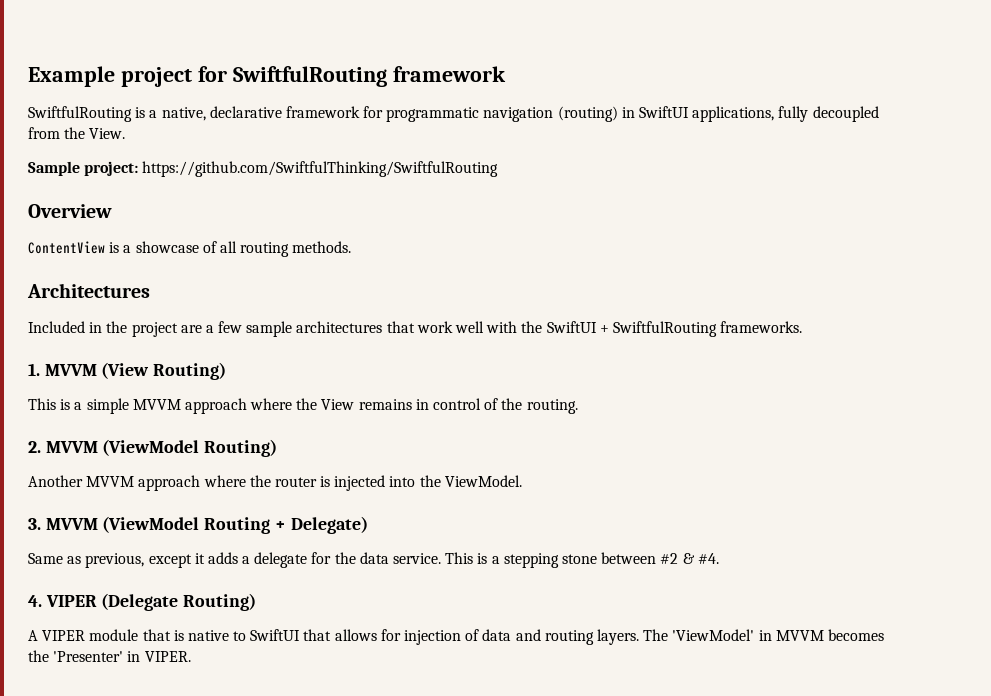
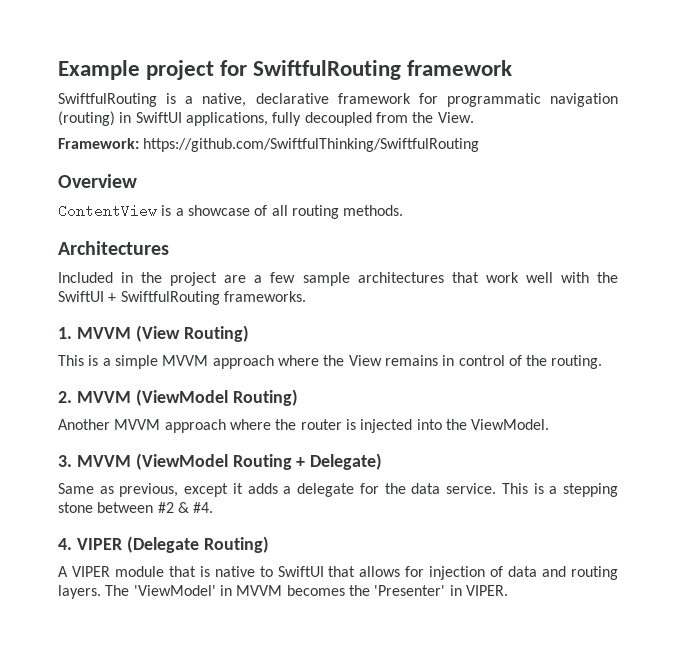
[28,161,139,176] Sample project: -> [58,138,139,149] Framework:

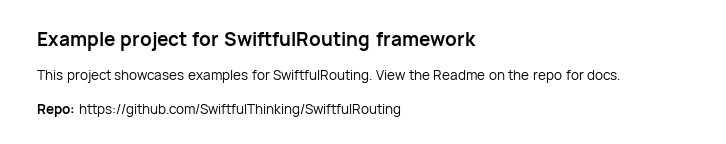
[58,93,618,107] [58,111,474,126] [58,138,480,152] [58,174,137,188] [58,204,404,219] [58,241,169,255] [58,272,619,286] [58,291,306,305] [58,325,249,342] [58,355,603,369] [58,389,298,406] [58,419,550,433] [58,453,383,470] [58,483,619,497] [58,502,214,513] [58,536,269,553] [58,566,618,580] [58,585,508,599] SwiftfulRouting is a native, declarative framework for programmatic navigation (routing) in SwiftUI applications, fully decoupled from the View. // Framework: https://github.com/SwiftfulThinking/SwiftfulRouting // Overview // ContentView is a showcase of all routing methods. // Architectures // Included in the project are a few sample architectures that work well with the SwiftUI + SwiftfulRouting frameworks. // 1. MVVM (View Routing) // This is a simple MVVM approach where the View remains in control of the routing. // 2. MVVM (ViewModel Routing) // Another MVVM approach where the router is injected into the ViewModel. // 3. MVVM (ViewModel Routing + Delegate) // Same as previous, except it adds a delegate for the data service. This is a stepping stone between #2 & #4. // 4. VIPER (Delegate Routing) // A VIPER module that is native to SwiftUI that allows for injection of data and routing layers. The 'ViewModel' in MVVM becomes the 'Presenter' in VIPER. -> [37,70,621,83] [37,104,401,117] This project showcases examples for SwiftfulRouting. View the Readme on the repo for docs. // Repo: https://github.com/SwiftfulThinking/SwiftfulRouting

